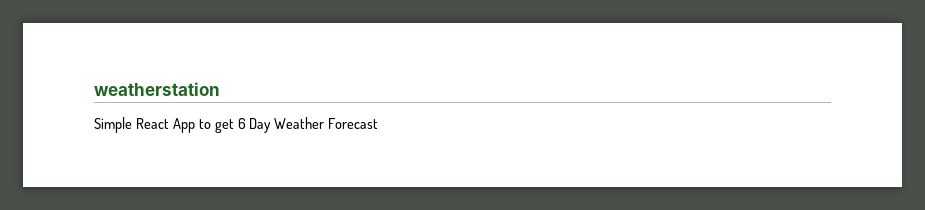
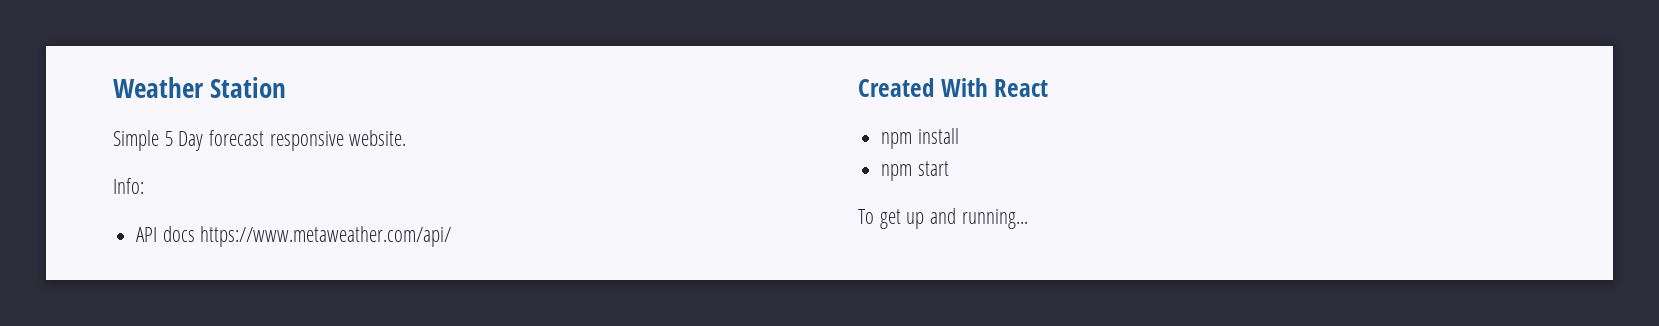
[94,82,220,96] weatherstation -> [113,77,287,98] Weather Station
[135,117,379,133] React App to get 6 Day Weather Forecast -> [164,130,407,151] [113,178,144,194] [136,226,452,247] [858,78,1049,97] [881,128,959,149] [881,161,949,181] [858,208,1028,229] 5 Day forecast responsive website. // Info: // API docs https://www.metaweather.com/api/ // Created With React // npm install // npm start // To get up and running...

